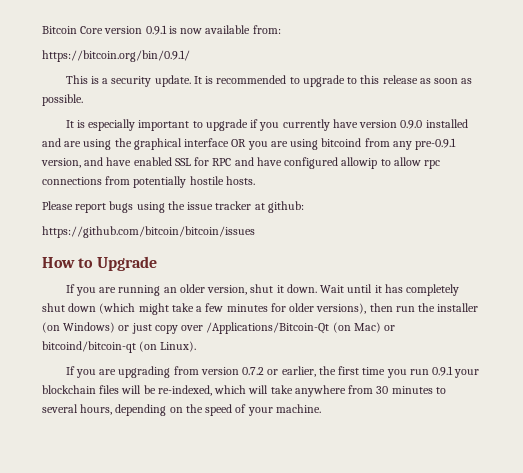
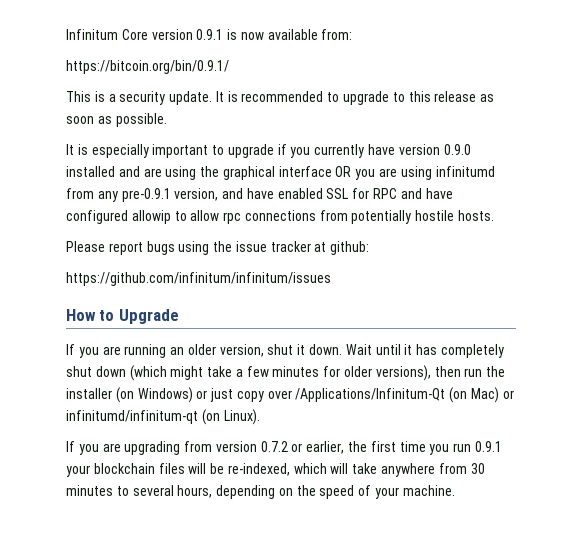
[42,26,77,34] Bitcoin -> [66,29,118,40] Infinitum
[321,138,362,147] bitcoind -> [435,166,495,177] infinitumd
[42,226,255,238] https://github.com/bitcoin/bitcoin/issues -> [66,272,331,286] https://github.com/infinitum/infinitum/issues
[206,322,330,334] /Applications/Bitcoin-Qt -> [295,388,446,402] /Applications/Infinitum-Qt
[42,341,136,353] bitcoind/bitcoin-qt -> [66,410,198,424] infinitumd/infinitum-qt

